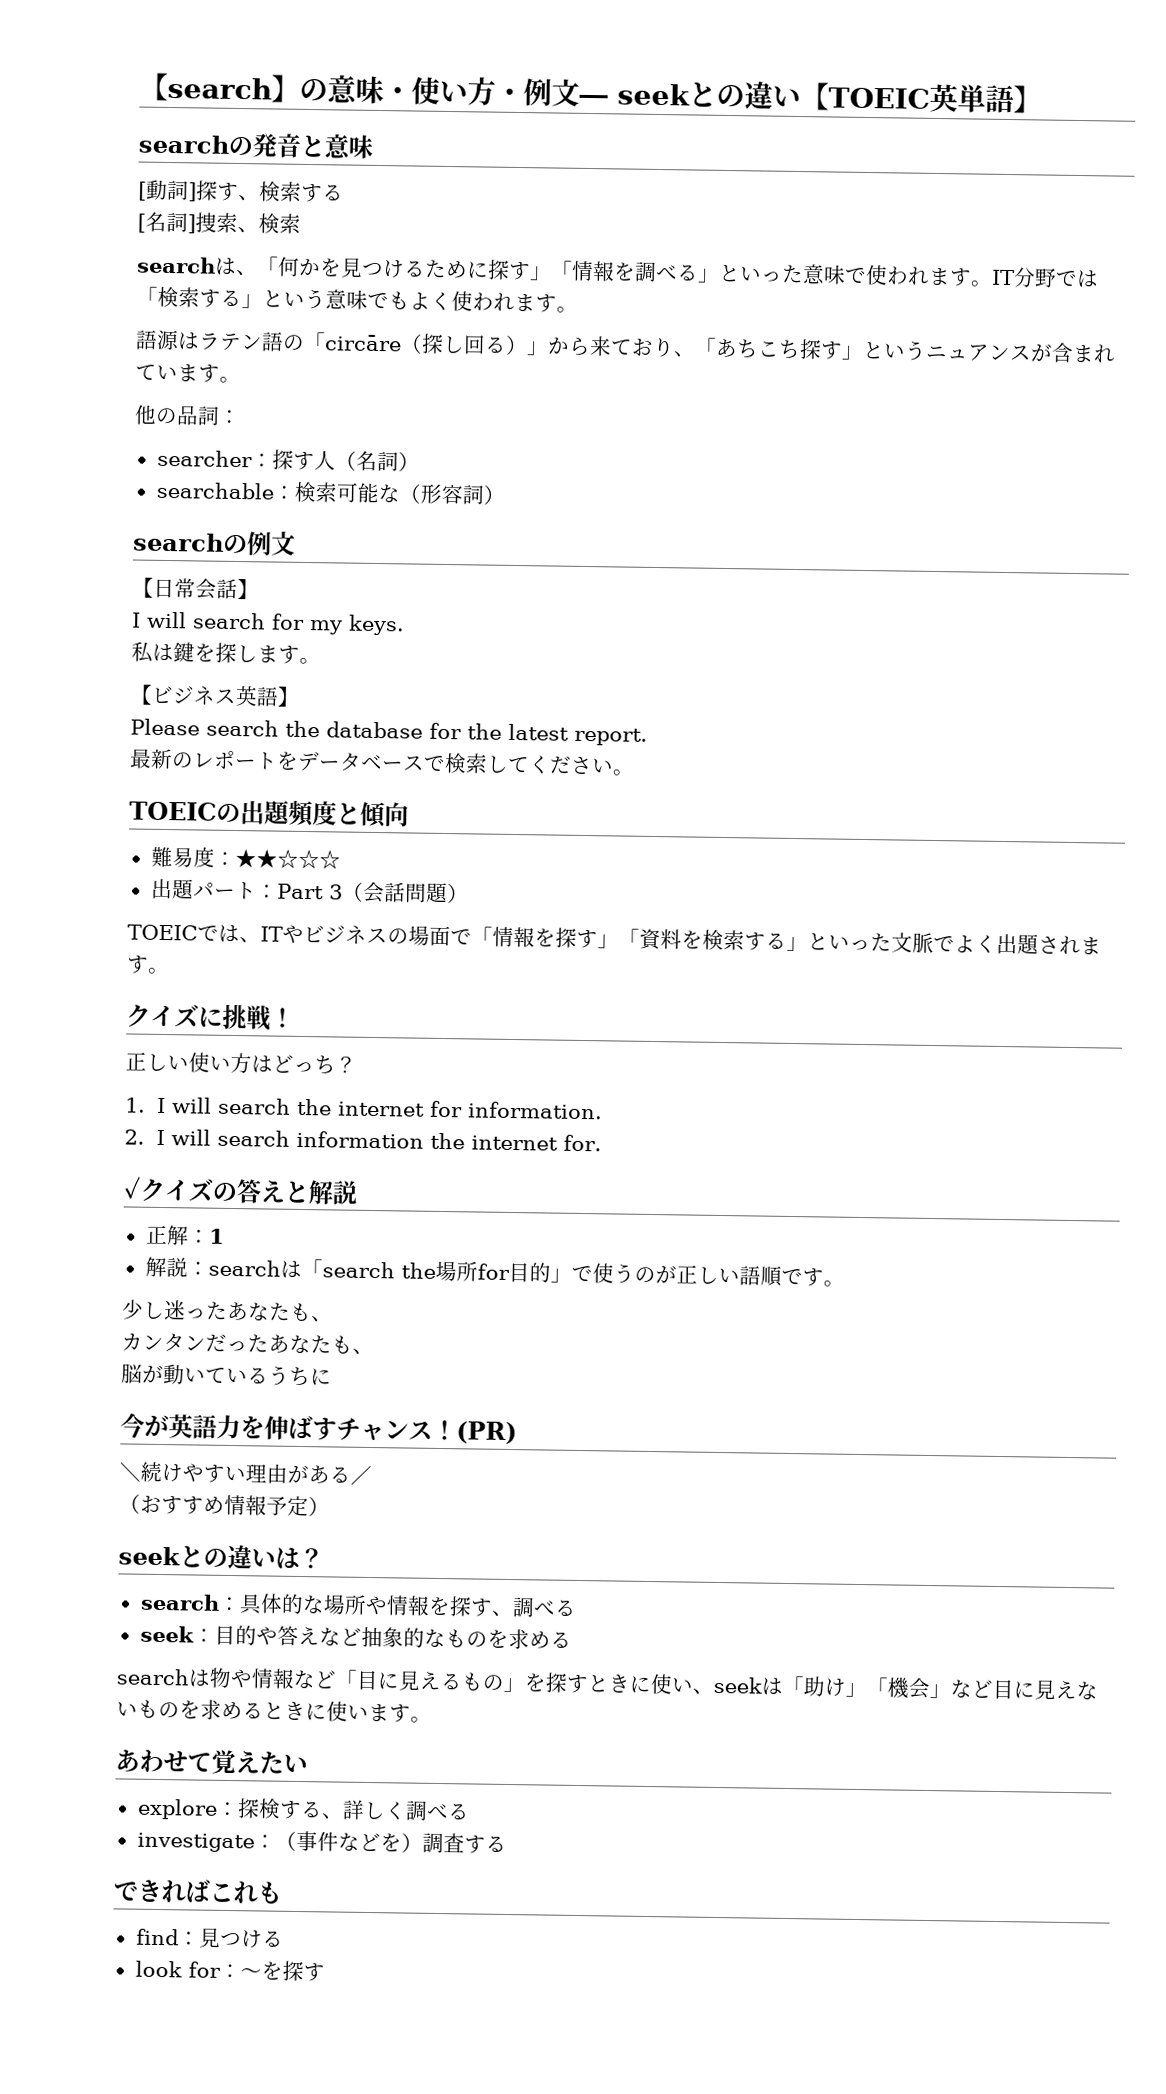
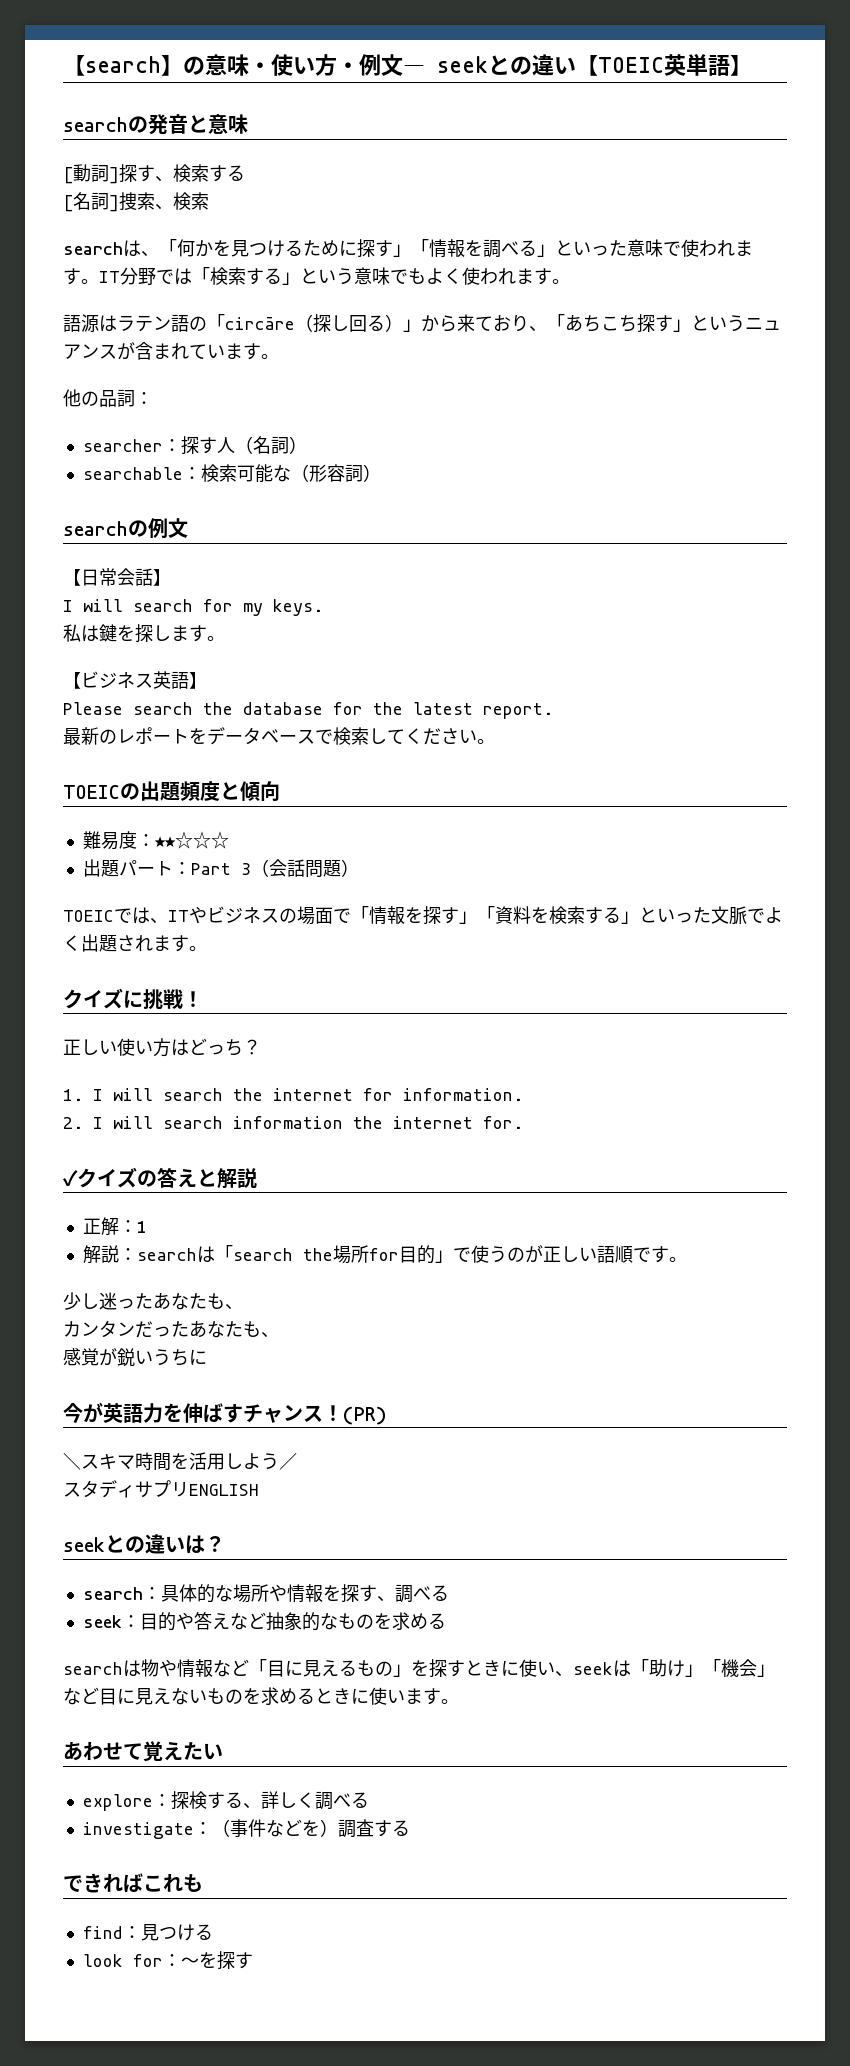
[121,1363,269,1385] 脳が動いている -> [63,1348,153,1367] 感覚が鋭い
[140,1461,372,1486] [119,1493,330,1517] 続けやすい理由がある／ // （おすすめ情報予定） -> [81,1452,297,1471] [63,1480,259,1498] スキマ時間を活用しよう／ // スタディサプリENGLISH

